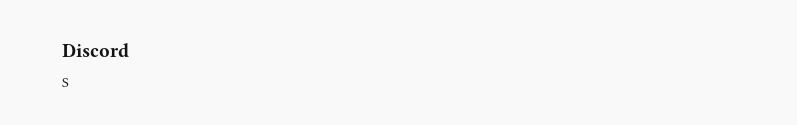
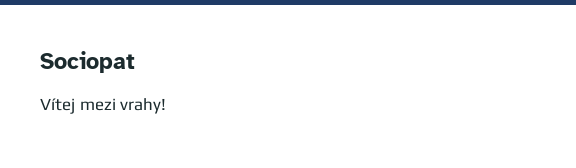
[62,43,129,58] [62,78,69,87] Discord // S -> [40,51,135,73] [40,98,167,114] Sociopat // Vítej mezi vrahy!

